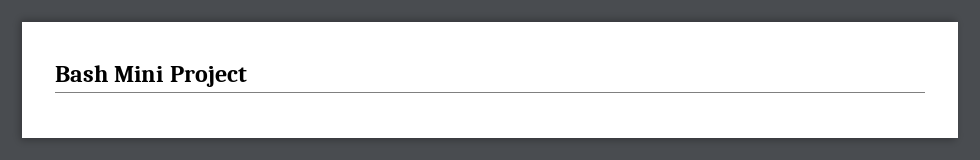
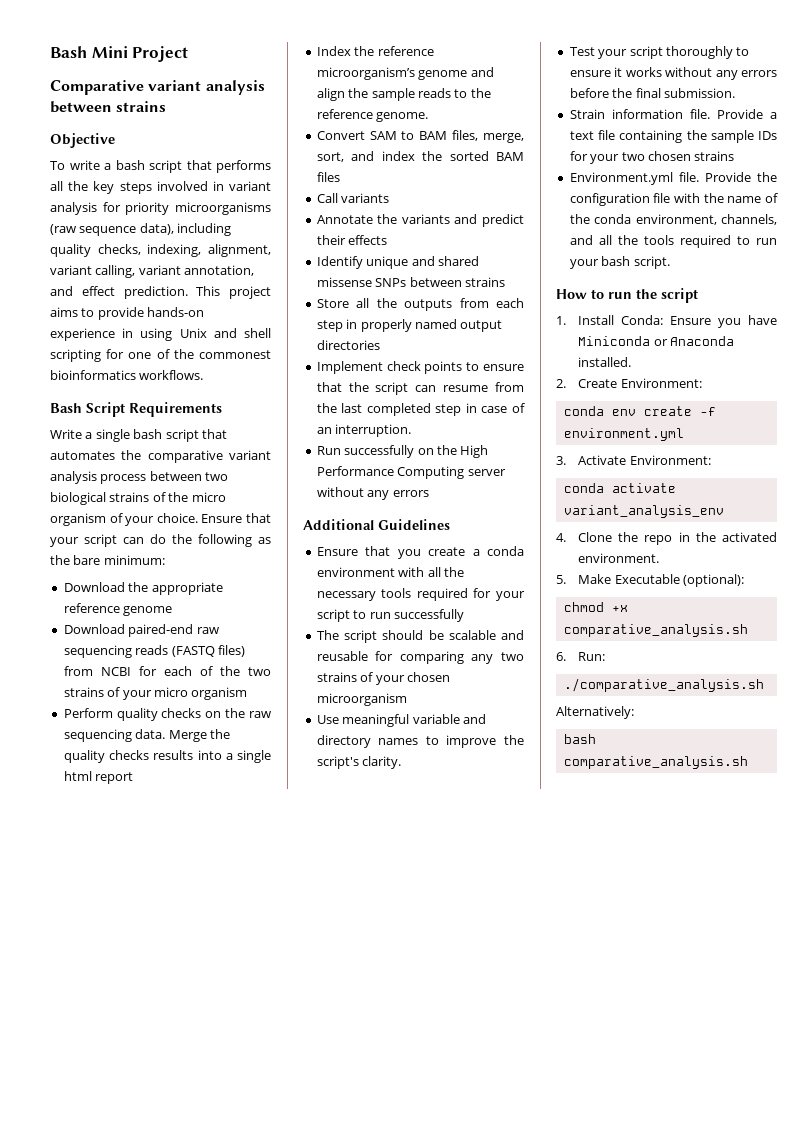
(247, 76) none -> [50,80,265,95] [50,101,167,113] [50,133,115,148] [50,160,271,173] [50,181,271,194] [50,202,271,215] [50,223,232,236] [50,244,271,257] [50,265,255,278] [50,286,271,299] [50,307,205,320] [50,328,271,341] [50,349,271,362] [50,370,204,380] [50,402,222,417] [50,429,227,442] [50,450,271,463] [50,471,229,484] [50,492,226,505] [50,513,271,526] [50,534,271,547] [50,555,165,565] [63,582,223,595] [63,603,173,616] [63,624,219,637] [63,645,245,658] [63,666,271,676] [63,687,248,700] [63,708,271,721] [63,729,230,742] [63,750,271,763] [63,771,134,784] [316,46,434,56] [316,67,494,80] [316,88,491,101] [316,109,429,122] [316,130,524,143] [316,151,524,162] [316,172,340,182] [316,193,390,203] [316,214,524,227] [316,235,388,245] [316,256,479,269] [316,277,505,287] [316,298,524,311] [316,319,503,332] [316,340,380,350] [316,361,524,374] [316,382,524,395] [316,403,525,416] [316,424,412,437] [316,445,489,458] [316,466,506,479] [316,487,429,500] [303,519,450,530] [316,546,524,559] [316,567,464,577] [316,588,525,601] [316,609,464,622] [316,630,524,643] [316,651,524,664] [316,672,450,685] [316,693,407,706] [316,714,486,727] [316,735,524,748] [316,756,402,769] [569,46,750,59] [569,67,777,80] [569,88,735,98] [569,109,777,119] [569,130,777,143] [569,151,735,164] [569,172,777,185] [569,193,778,206] [569,214,777,225] [569,235,777,248] [569,256,670,269] [556,288,698,303] [556,315,777,328] [578,336,734,346] [578,357,632,367] [556,378,702,388] [563,406,716,416] [563,428,684,441] [556,455,711,465] [563,483,676,493] [563,505,724,518] [556,532,777,545] [578,553,660,563] [556,574,744,587] [563,602,628,612] [563,624,748,637] [556,652,606,661] [563,678,764,692] [556,706,634,719] [563,734,596,744] [563,756,748,769] // Comparative variant analysis between strains // Objective // To write a bash script that performs all the key steps involved in variant analysis for priority microorganisms (raw sequence data), including quality checks, indexing, alignment, variant calling, variant annotation, and effect prediction. This project aims to provide hands-on experience in using Unix and shell scripting for one of the commonest bioinformatics workflows. // Bash Script Requirements // Write a single bash script that automates the comparative variant analysis process between two biological strains of the micro organism of your choice. Ensure that your script can do the following as the bare minimum: // Download the appropriate reference genome // Download paired-end raw sequencing reads (FASTQ files) from NCBI for each of the two strains of your micro organism // Perform quality checks on the raw sequencing data. Merge the quality checks results into a single html report // Index the reference microorganism’s genome and align the sample reads to the reference genome. // Convert SAM to BAM files, merge, sort, and index the sorted BAM files // Call variants // Annotate the variants and predict their effects // Identify unique and shared missense SNPs between strains // Store all the outputs from each step in properly named output directories // Implement check points to ensure that the script can resume from the last completed step in case of an interruption. // Run successfully on the High Performance Computing server without any errors // Additional Guidelines // Ensure that you create a conda environment with all the necessary tools required for your script to run successfully // The script should be scalable and reusable for comparing any two strains of your chosen microorganism // Use meaningful variable and directory names to improve the script's clarity. // Test your script thoroughly to ensure it works without any errors before the final submission. // Strain information file. Provide a text file containing the sample IDs for your two chosen strains // Environment.yml file. Provide the configuration file with the name of the conda environment, channels, and all the tools required to run your bash script. // How to run the script // 1. Install Conda: Ensure you have Miniconda or Anaconda installed. // 2. Create Environment: // conda env create -f environment.yml // 3. Activate Environment: // conda activate variant_analysis_env // 4. Clone the repo in the activated environment. // 5. Make Executable (optional): // chmod +x comparative_analysis.sh // 6. Run: // ./comparative_analysis.sh // Alternatively: // bash comparative_analysis.sh

